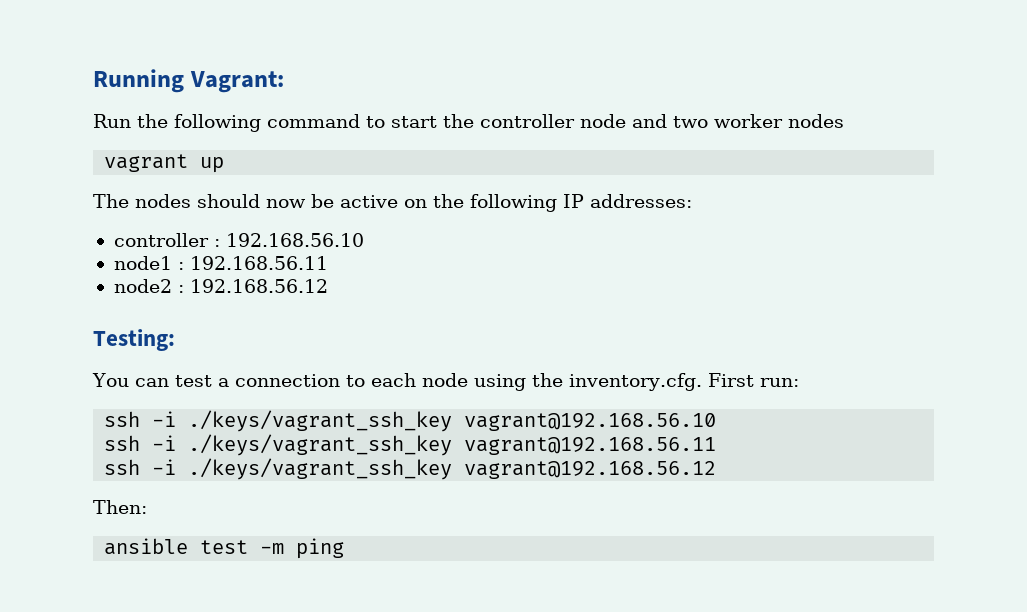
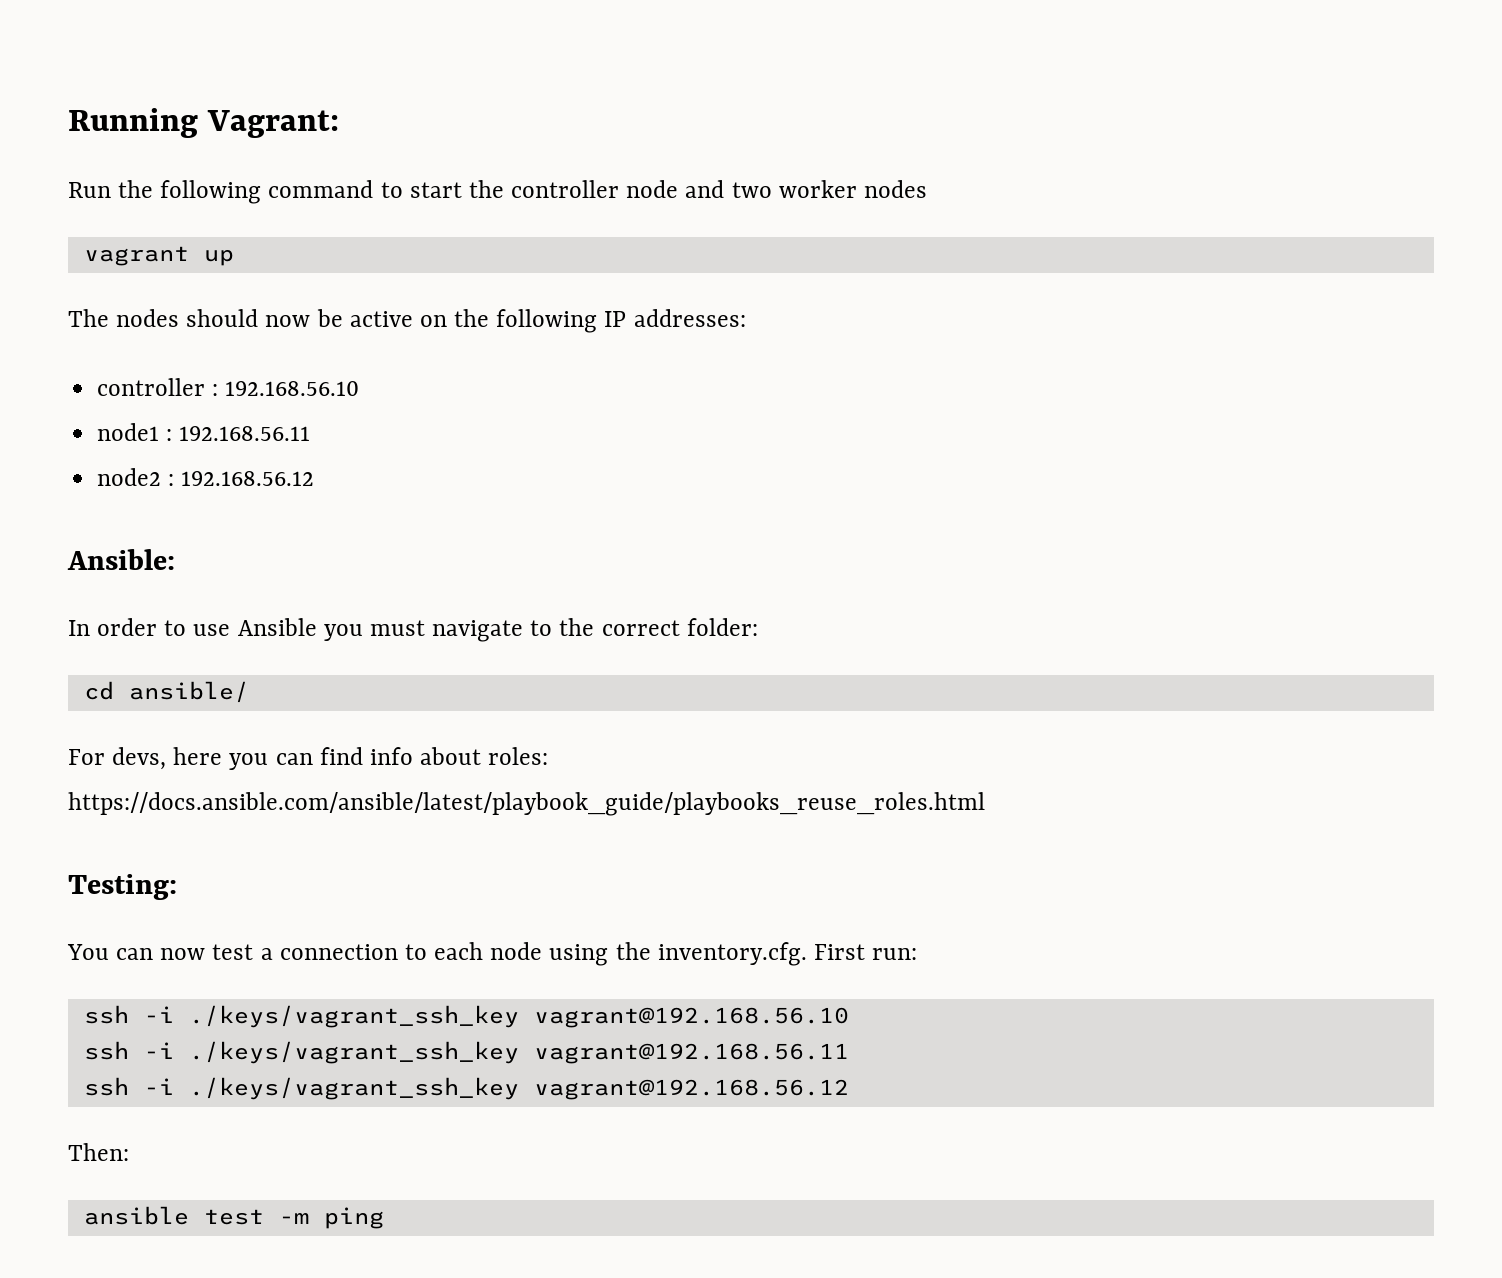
(328, 286) none -> [67,549,175,570] [68,618,758,642] [83,681,249,703] [68,747,549,770] [68,792,985,816] // Ansible: // In order to use Ansible you must navigate to the correct folder: // cd ansible/ // For devs, here you can find info about roles: https://docs.ansible.com/ansible/latest/playbook_guide/playbooks_reuse_roles.html
(169, 382) none -> [160,948,206,960] now

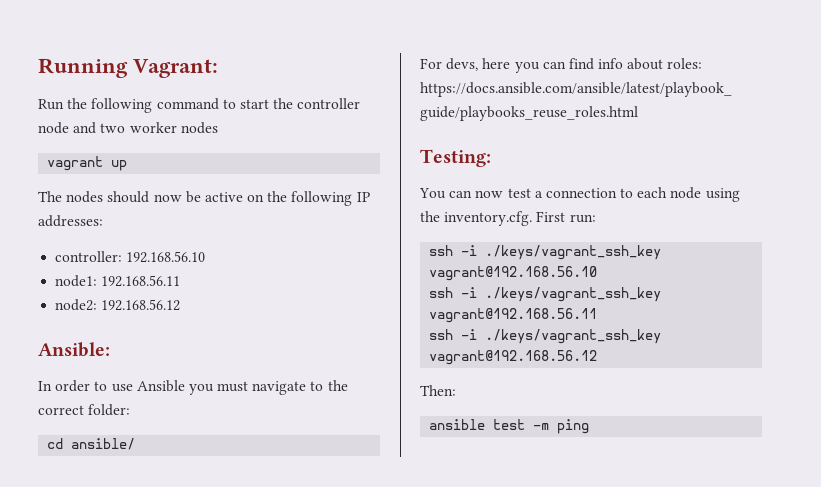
[97,378,219,396] controller : -> [55,251,123,262] controller:
[97,423,173,441] node1 : -> [55,275,98,287] node1:
[97,468,175,486] node2 : -> [55,299,98,311] node2:

